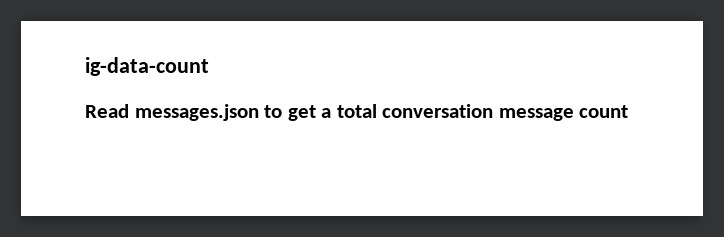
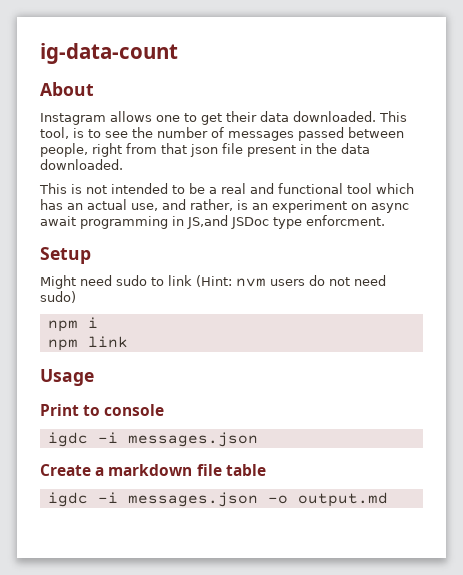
[85,104,629,121] Read messages.json to get a total conversation message count -> [40,82,94,96] [40,111,407,125] [40,127,404,141] [40,143,370,157] [40,159,123,170] [39,183,414,194] [40,199,409,213] [40,215,385,229] [40,247,91,264] [40,275,386,289] [40,291,76,303] [47,317,98,332] [47,336,128,351] [40,369,94,386] [40,404,165,416] [47,432,258,447] [40,464,266,476] [47,492,388,507] About // Instagram allows one to get their data downloaded. This tool, is to see the number of messages passed between people, right from that json file present in the data downloaded. // This is not intended to be a real and functional tool which has an actual use, and rather, is an experiment on async await programming in JS,and JSDoc type enforcment. // Setup // Might need sudo to link (Hint: nvm users do not need sudo) // npm i // npm link // Usage // Print to console // igdc -i messages.json // Create a markdown file table // igdc -i messages.json -o output.md

